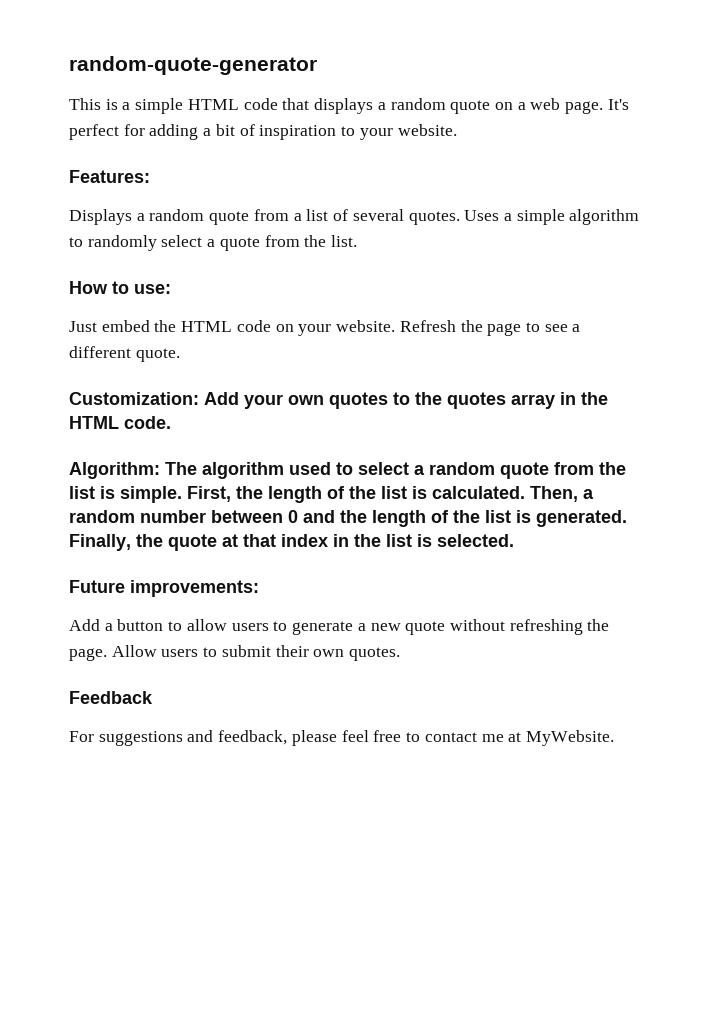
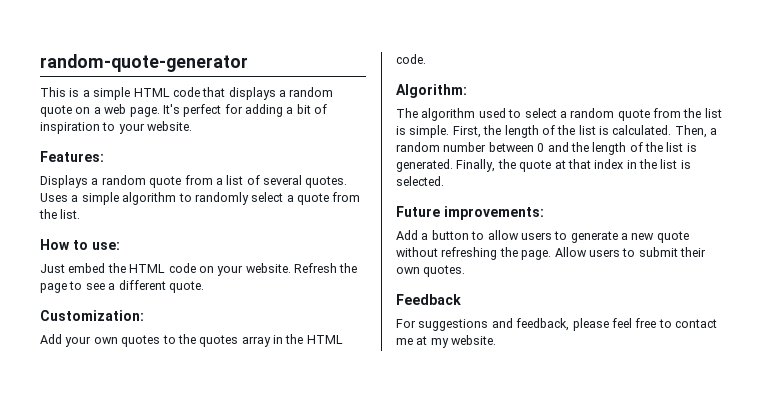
(199, 398) none -> (144, 315) //
(160, 470) none -> (467, 91) //
[525,730,614,746] MyWebsite. -> [430,335,497,348] my website.

